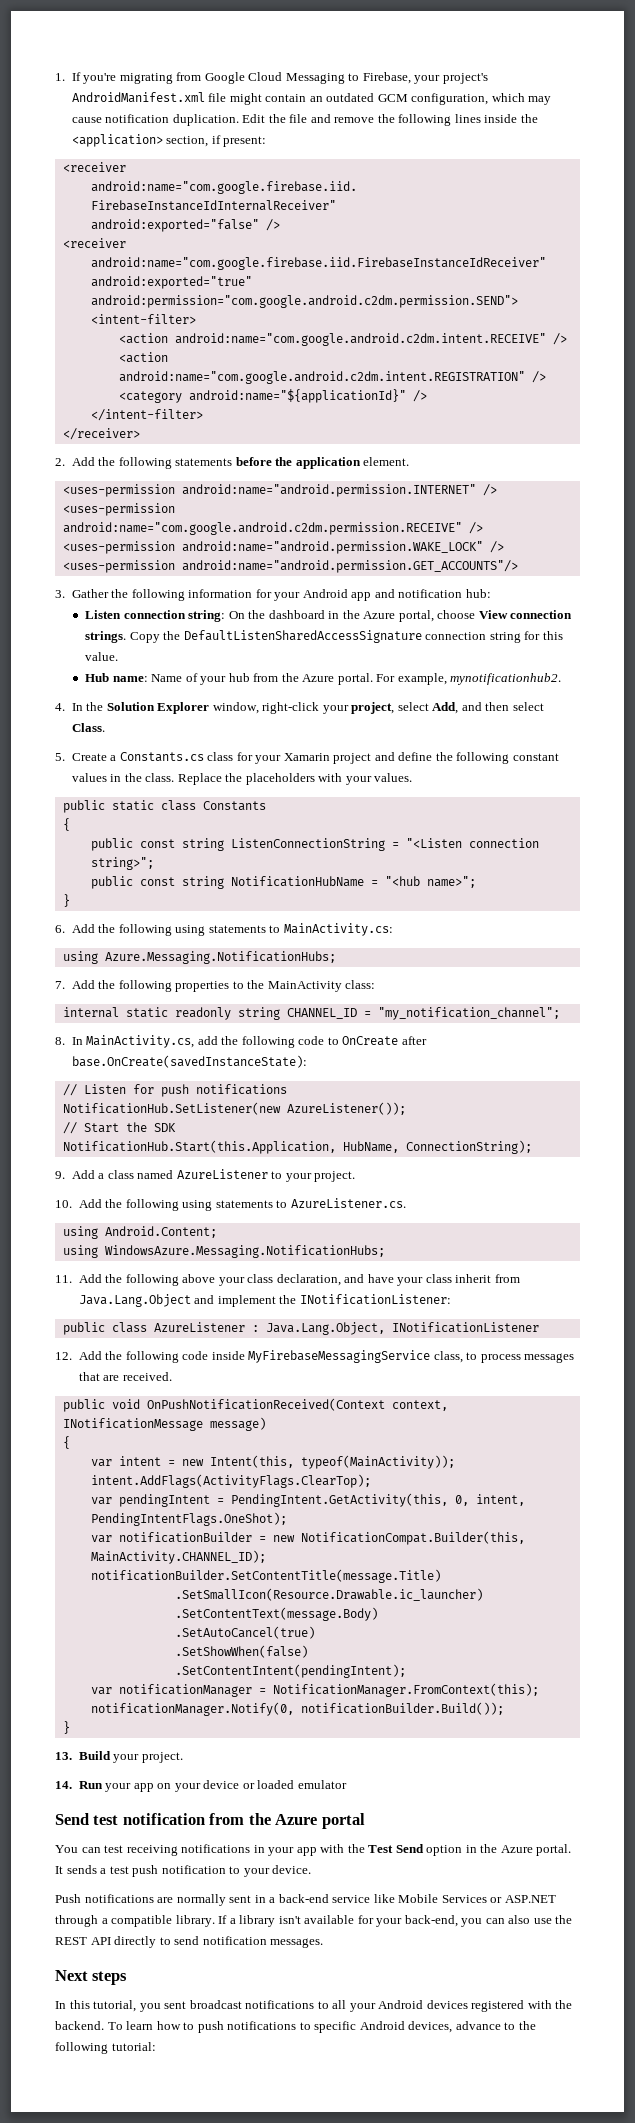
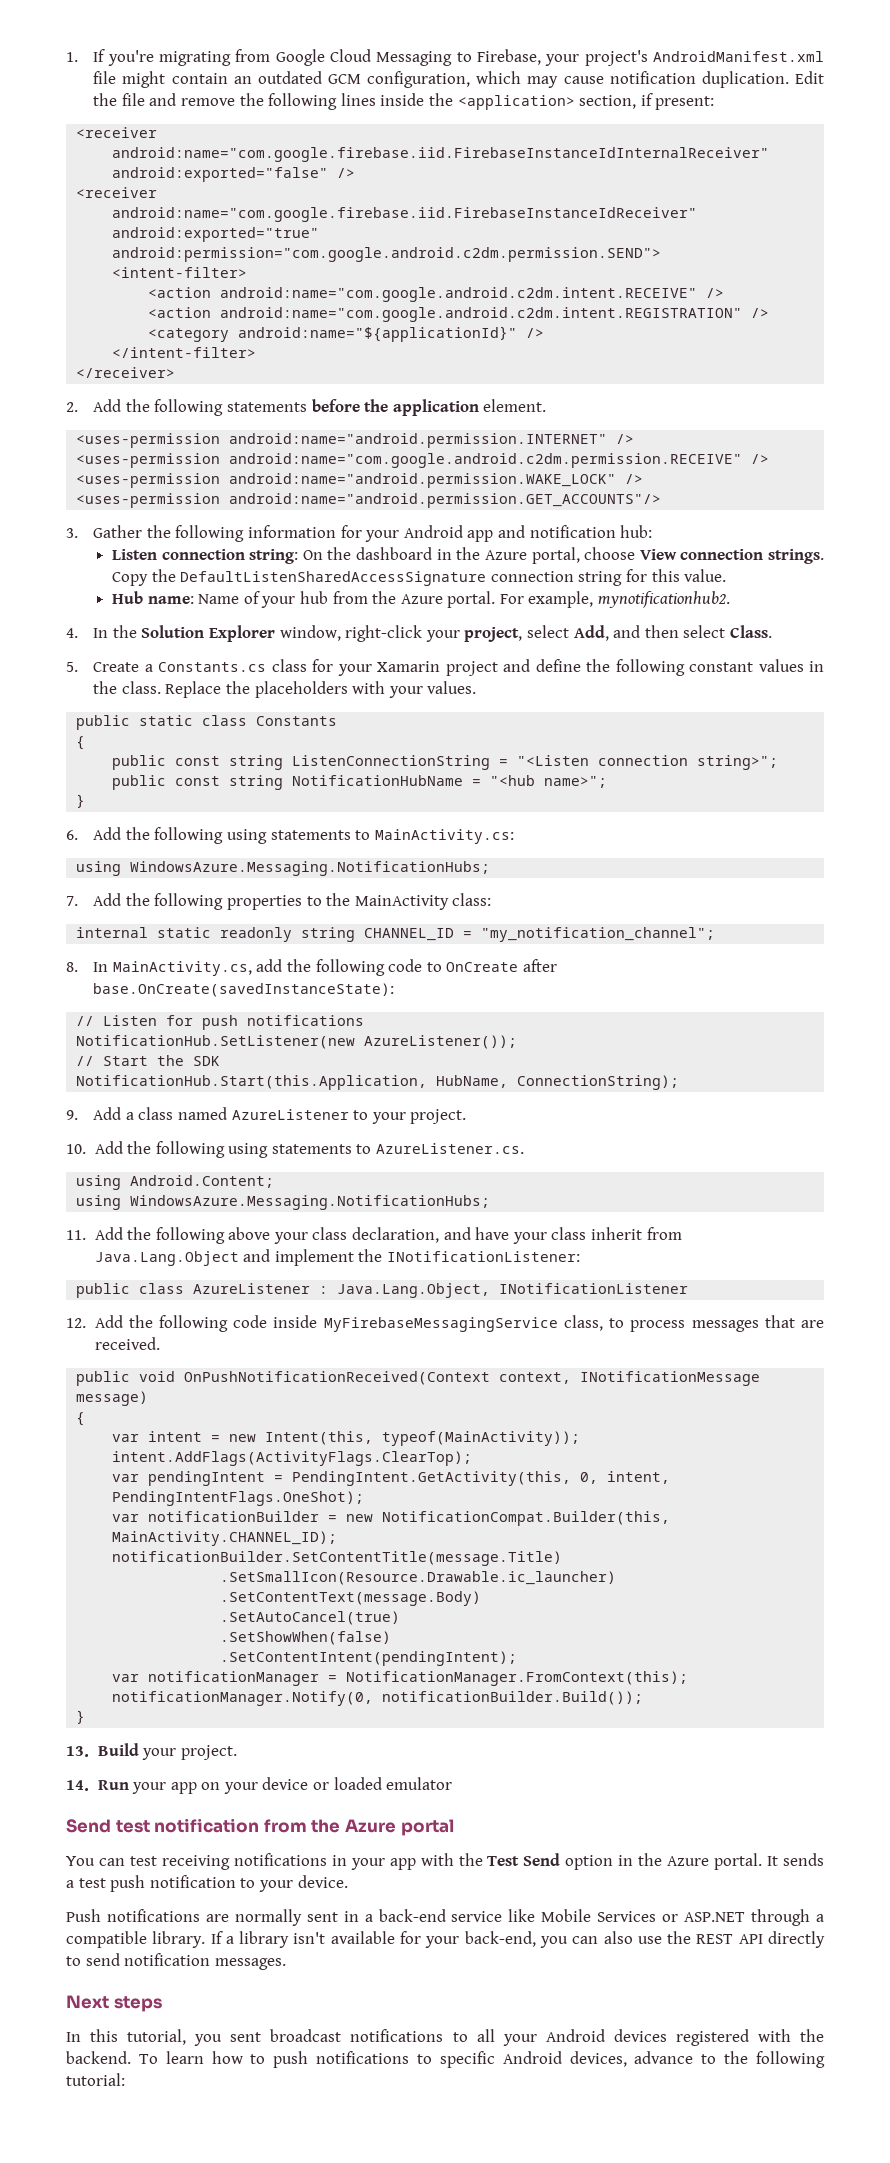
[104,951,336,964] Azure.Messaging.NotificationHubs; -> [130,861,491,876] WindowsAzure.Messaging.NotificationHubs;

